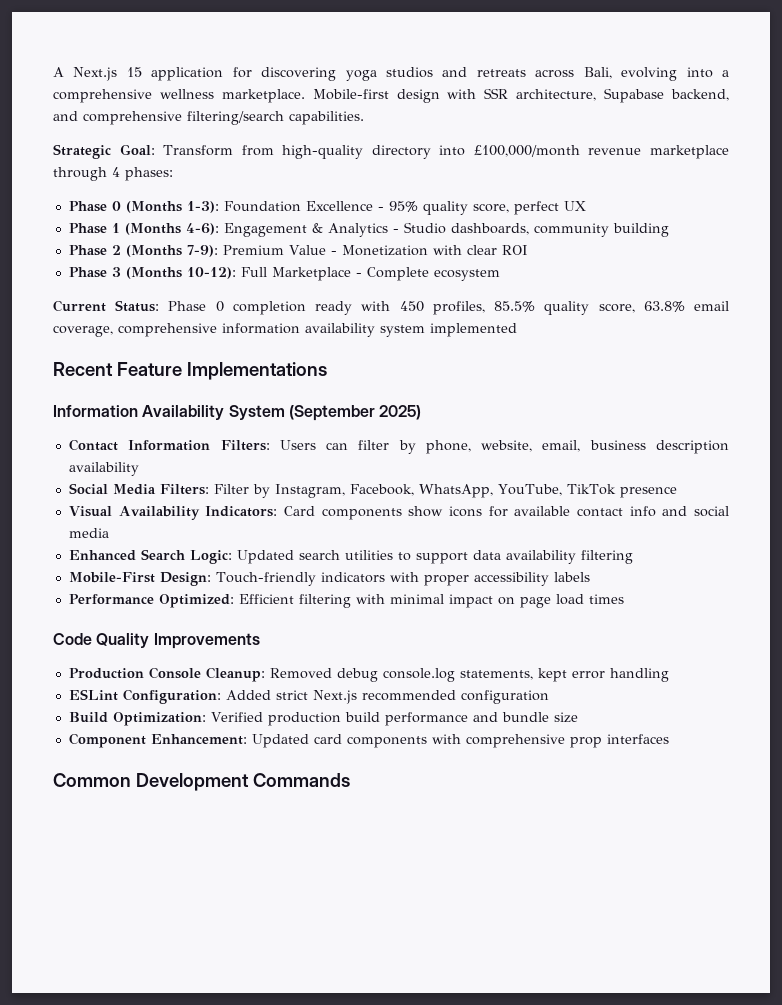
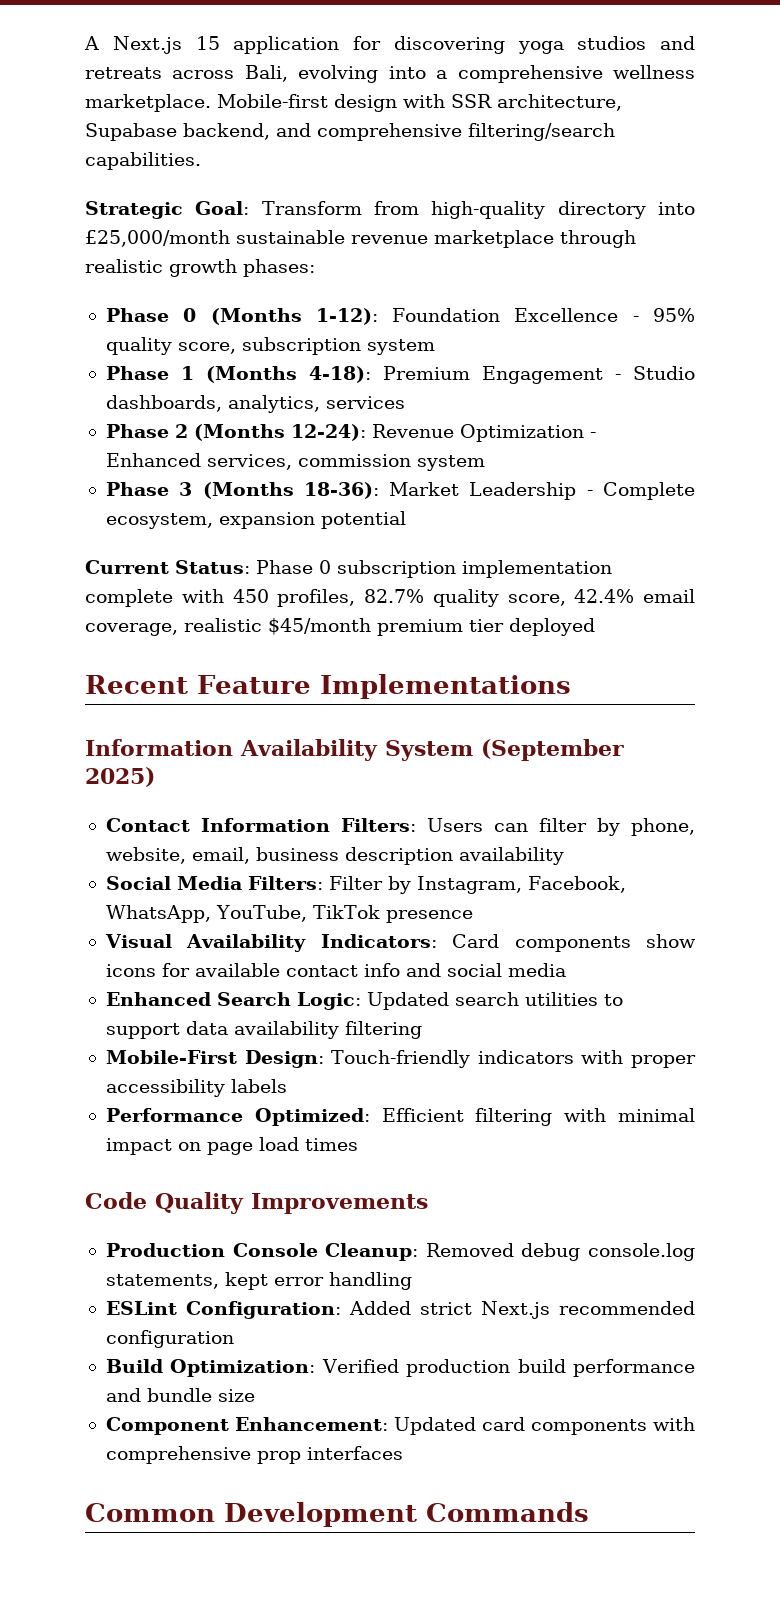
[473,145,580,157] £100,000/month -> [85,230,345,247] £25,000/month sustainable
[112,167,120,177] 4 -> [85,259,237,277] realistic growth
[186,201,219,213] 1-3): -> [315,308,378,325] 1-12):
[513,201,586,215] perfect UX -> [241,337,435,355] subscription system
[185,223,388,237] 4-6): Engagement & Analytics -> [308,366,603,384] 4-18): Premium Engagement
[533,223,669,237] community building -> [227,395,405,413] analytics, services
[186,245,528,257] [68,267,500,281] 7-9): Premium Value - Monetization with clear ROI // Phase 3 (Months 10-12): Full Marketplace - Complete ecosystem -> [290,424,596,442] [105,453,485,471] [105,482,696,500] [105,511,406,529] 12-24): Revenue Optimization - Enhanced services, commission system // Phase 3 (Months 18-36): Market Leadership - Complete ecosystem, expansion potential
[232,301,353,315] completion ready -> [337,560,612,578] [85,589,173,607] subscription implementation complete
[494,301,685,315] 85.5% quality score, 63.8% -> [364,589,635,607] 82.7% quality score, 42.4%
[118,323,517,337] comprehensive information availability system implemented -> [184,618,595,636] realistic $45/month premium tier deployed

